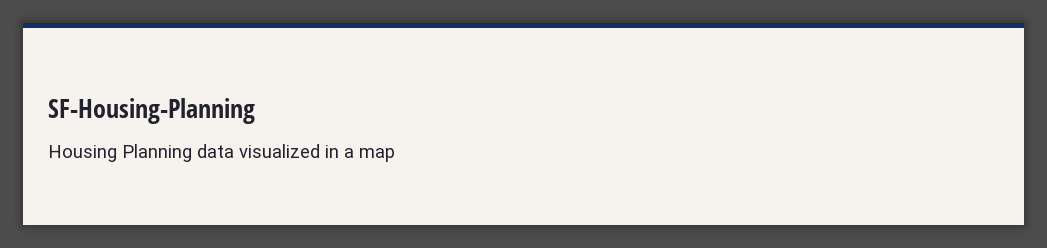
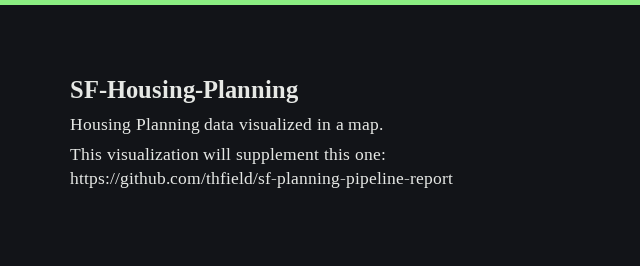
[359,148,395,162] map -> [348,122,384,134] [70,148,386,164] [70,172,453,188] map. // This visualization will supplement this one: https://github.com/thfield/sf-planning-pipeline-report

